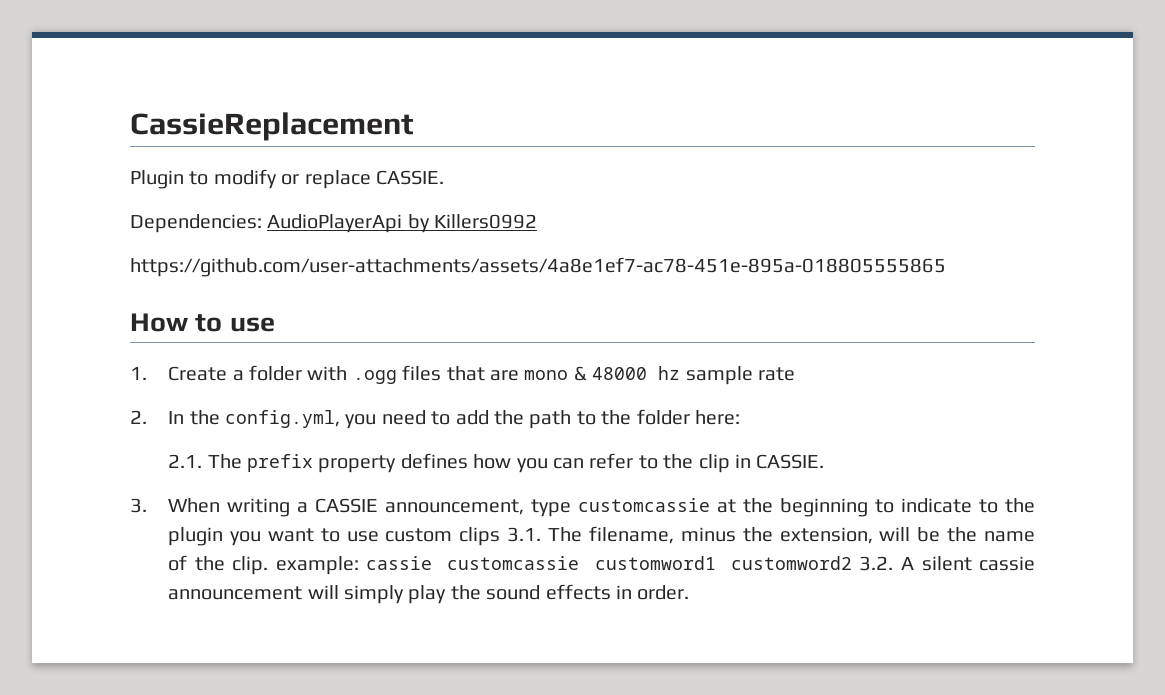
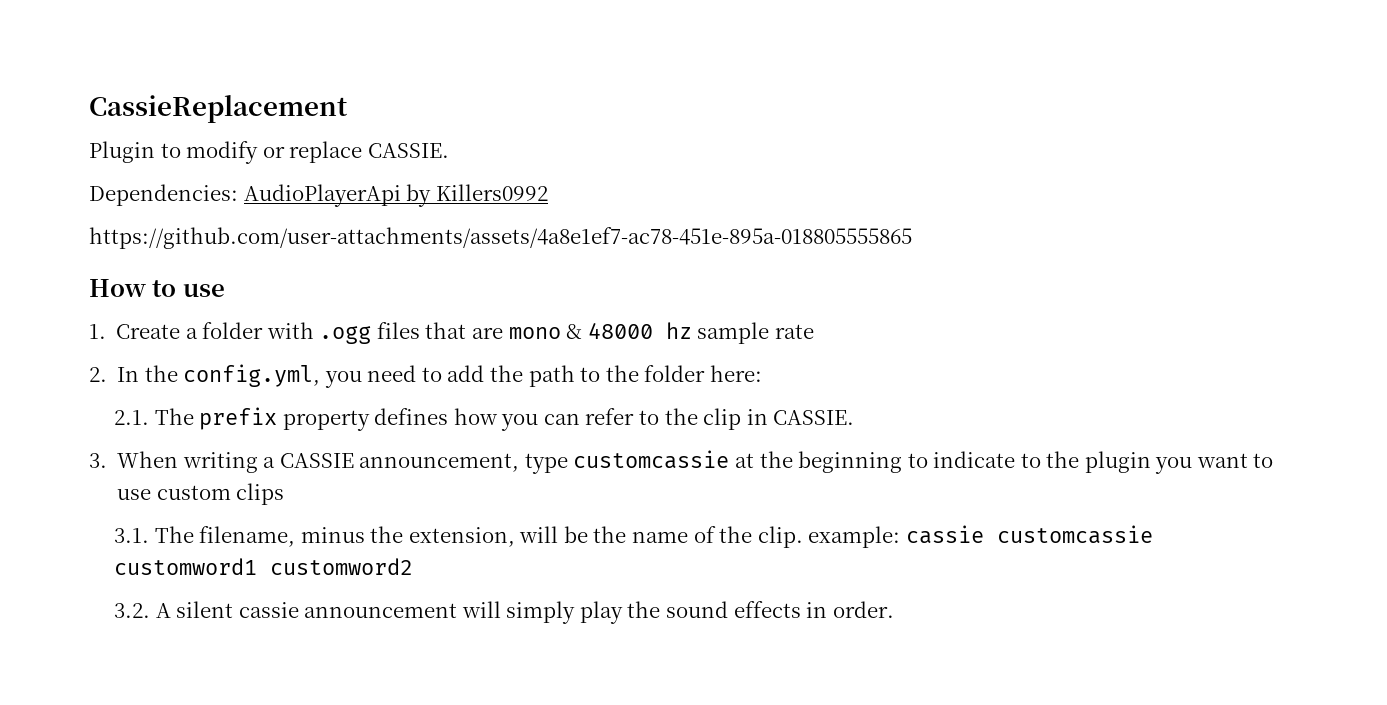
(501, 536) none -> (285, 494) //
(852, 563) none -> (414, 566) //

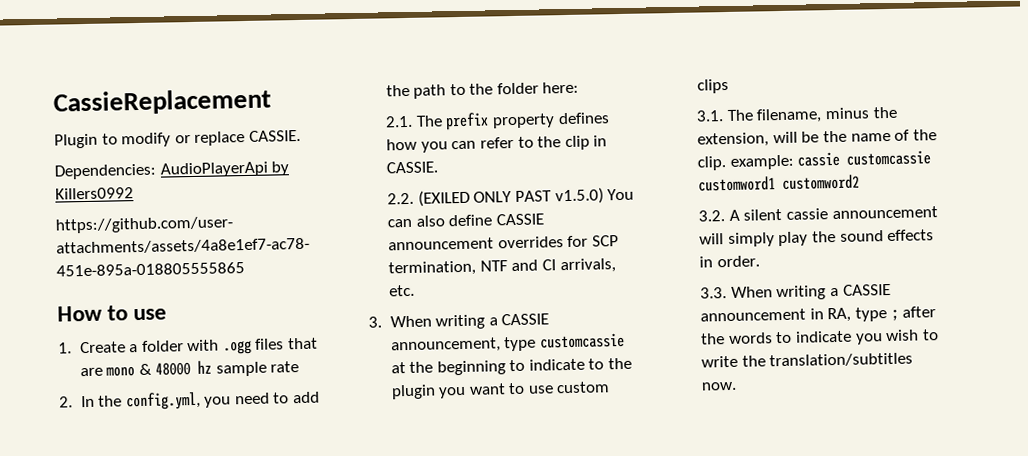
(855, 417) none -> [387,187,635,207] [387,213,545,228] [388,235,620,251] [388,258,616,277] [389,284,416,297] // 2.2. (EXILED ONLY PAST v1.5.0) You can also define CASSIE announcement overrides for SCP termination, NTF and CI arrivals, etc.
(894, 609) none -> [700,283,891,301] [700,306,937,323] [701,329,939,345] [701,352,914,368] [701,381,738,391] // 3.3. When writing a CASSIE announcement in RA, type ; after the words to indicate you wish to write the translation/subtitles now.

